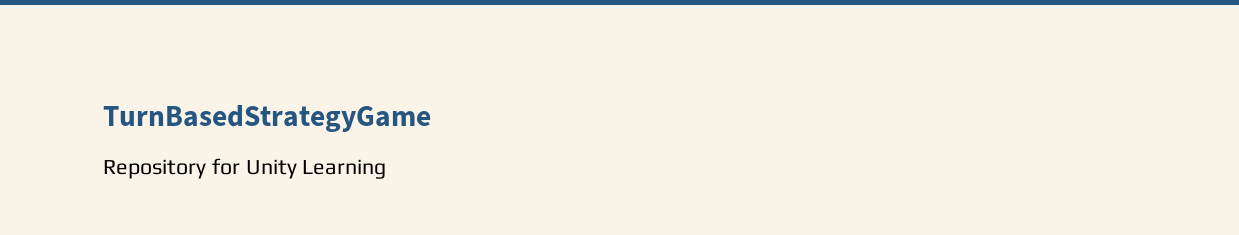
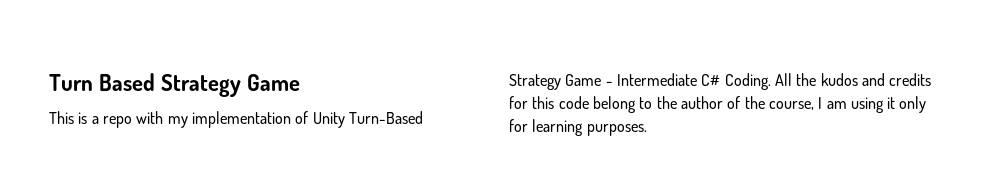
[103,105,431,132] [103,158,387,179] TurnBasedStrategyGame // Repository for Unity Learning -> [49,73,301,97] [49,111,423,128] [509,73,932,90] [509,96,927,113] [509,119,647,136] Turn Based Strategy Game // This is a repo with my implementation of Unity Turn-Based Strategy Game - Intermediate C# Coding. All the kudos and credits for this code belong to the author of the course, I am using it only for learning purposes.

